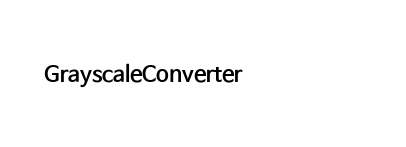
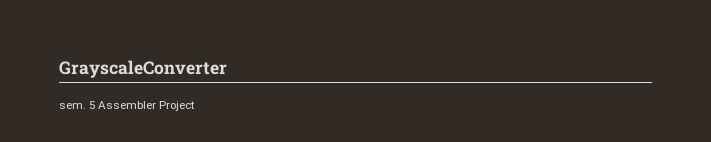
(243, 75) none -> [59,101,196,111] // sem. 5 Assembler Project

